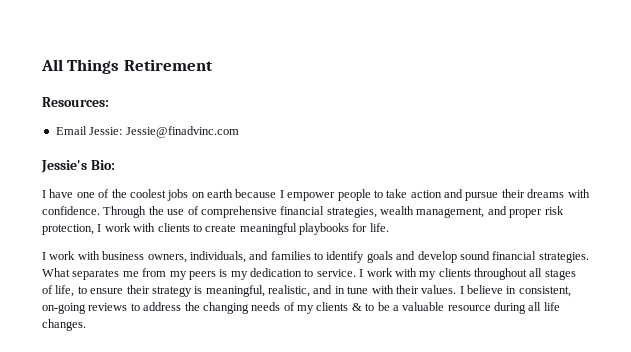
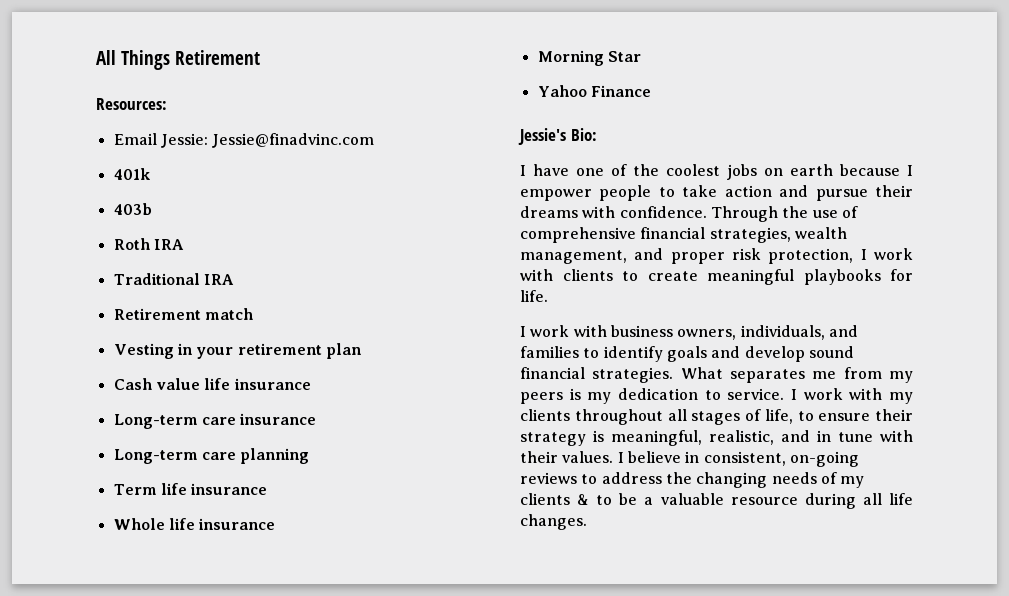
(239, 132) none -> [113,168,150,180] [113,203,152,215] [113,238,184,250] [113,273,234,285] [113,308,253,320] [113,343,362,359] [113,378,311,390] [113,413,317,429] [113,448,310,464] [113,483,268,495] [113,518,276,530] [537,50,641,66] [537,85,651,97] // 401k // 403b // Roth IRA // Traditional IRA // Retirement match // Vesting in your retirement plan // Cash value life insurance // Long-term care insurance // Long-term care planning // Term life insurance // Whole life insurance // Morning Star // Yahoo Finance

